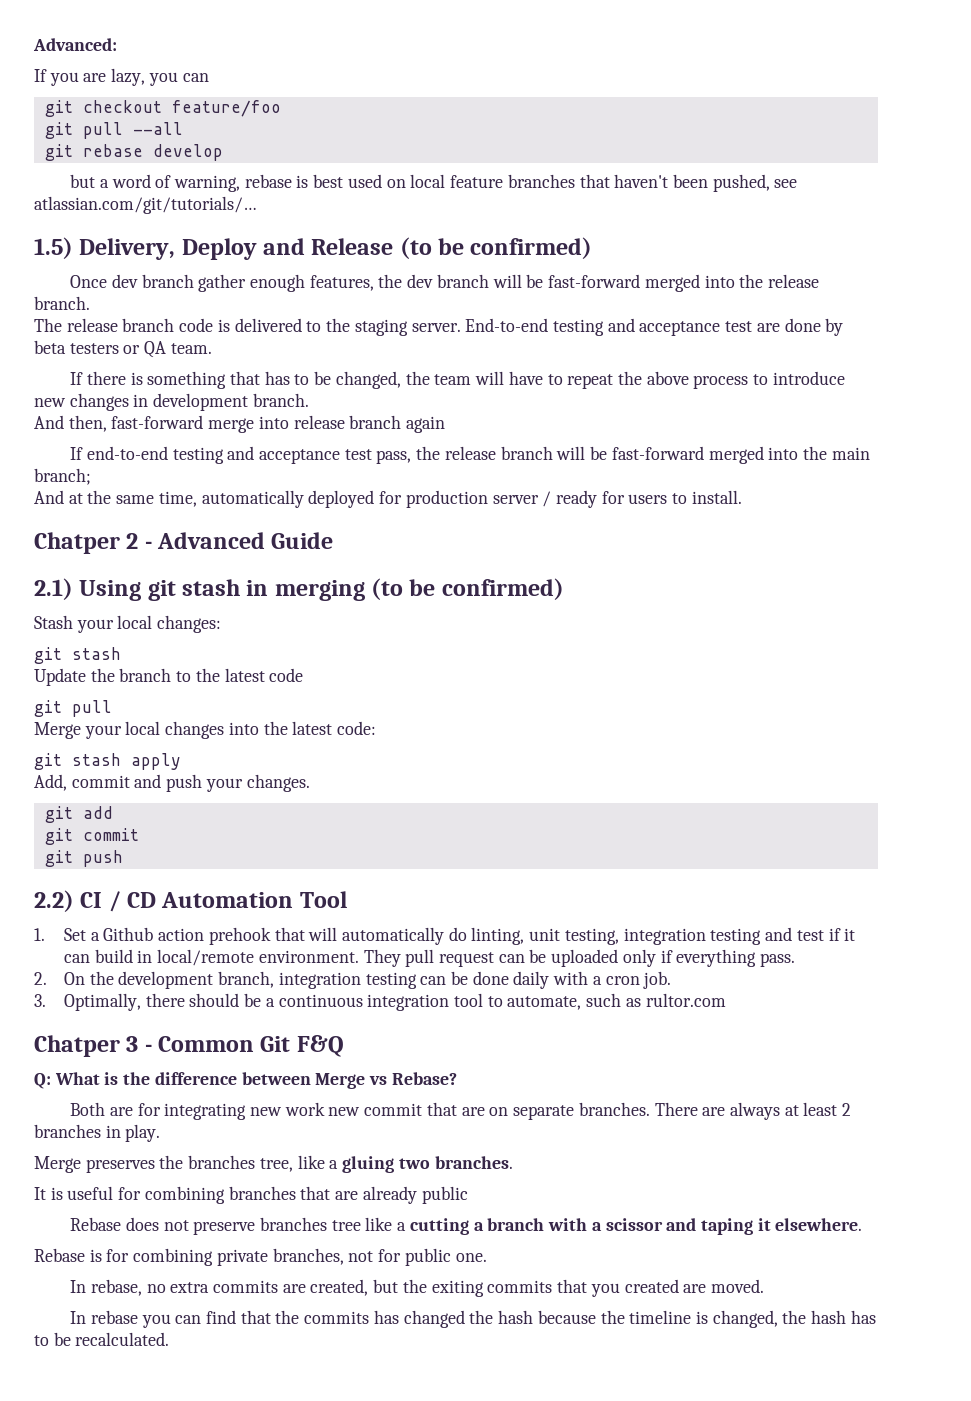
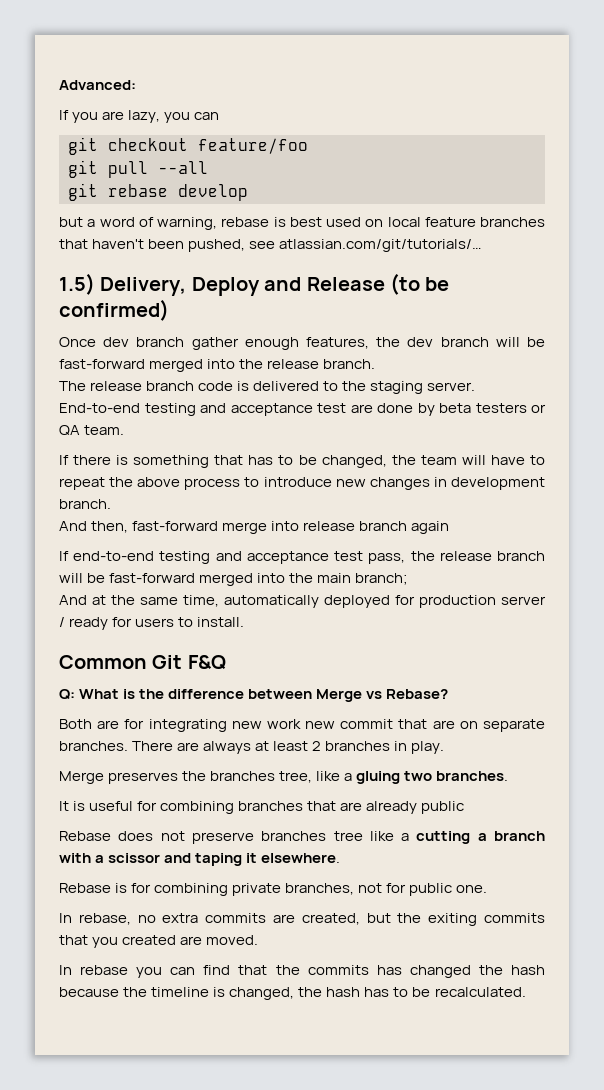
[34,532,334,554] [34,578,564,601] [34,615,222,633] [34,647,121,664] [34,668,304,686] [34,700,112,717] [34,721,377,739] [34,753,181,770] [34,774,310,792] [44,806,113,823] [44,828,139,845] [44,850,123,867] [34,890,347,912] [34,927,856,945] [63,949,796,967] [34,971,672,989] [34,993,726,1011] [34,1035,152,1057] Chatper 2 - Advanced Guide // 2.1) Using git stash in merging (to be confirmed) // Stash your local changes: // git stash // Update the branch to the latest code // git pull // Merge your local changes into the latest code: // git stash apply // Add, commit and push your changes. // git add // git commit // git push // 2.2) CI / CD Automation Tool // 1. Set a Github action prehook that will automatically do linting, unit testing, integration testing and test if it can build in local/remote environment. They pull request can be uploaded only if everything pass. // 2. On the development branch, integration testing can be done daily with a cron job. // 3. Optimally, there should be a continuous integration tool to automate, such as rultor.com // Chatper 3 - -> (245, 622) none

